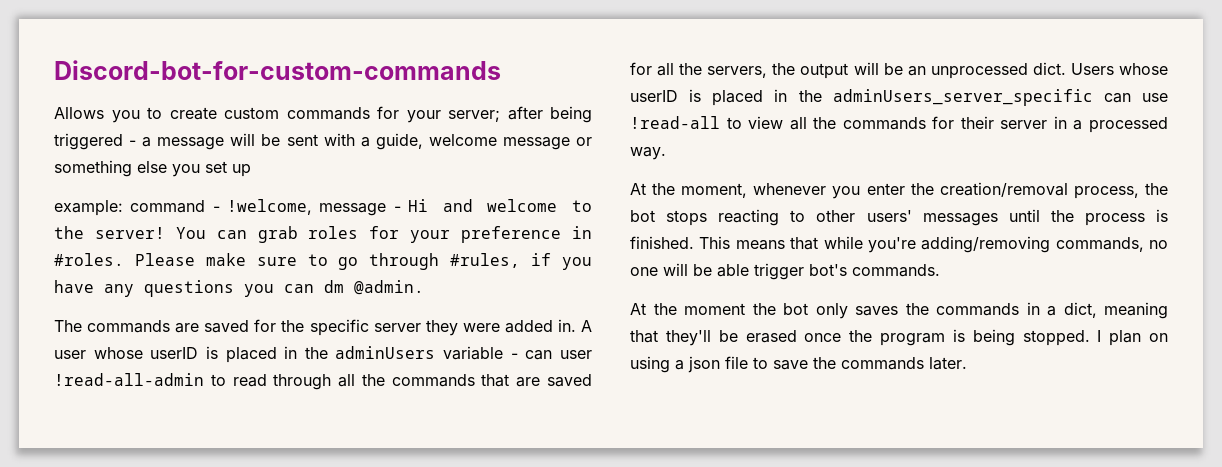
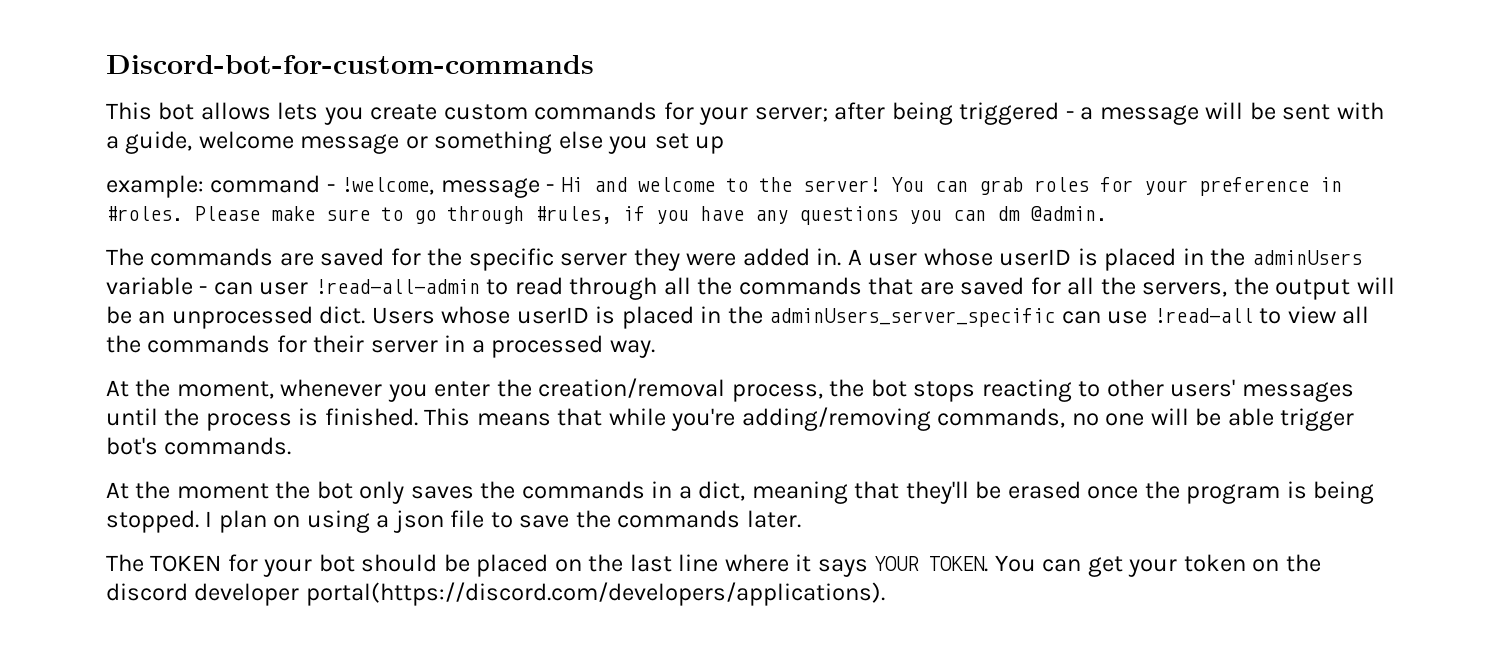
[54,107,162,123] Allows you to -> [106,102,364,125] This bot allows lets you
(967, 363) none -> [106,554,1321,577] [106,582,885,606] // The TOKEN for your bot should be placed on the last line where it says YOUR TOKEN. You can get your token on the discord developer portal(https://discord.com/developers/applications).

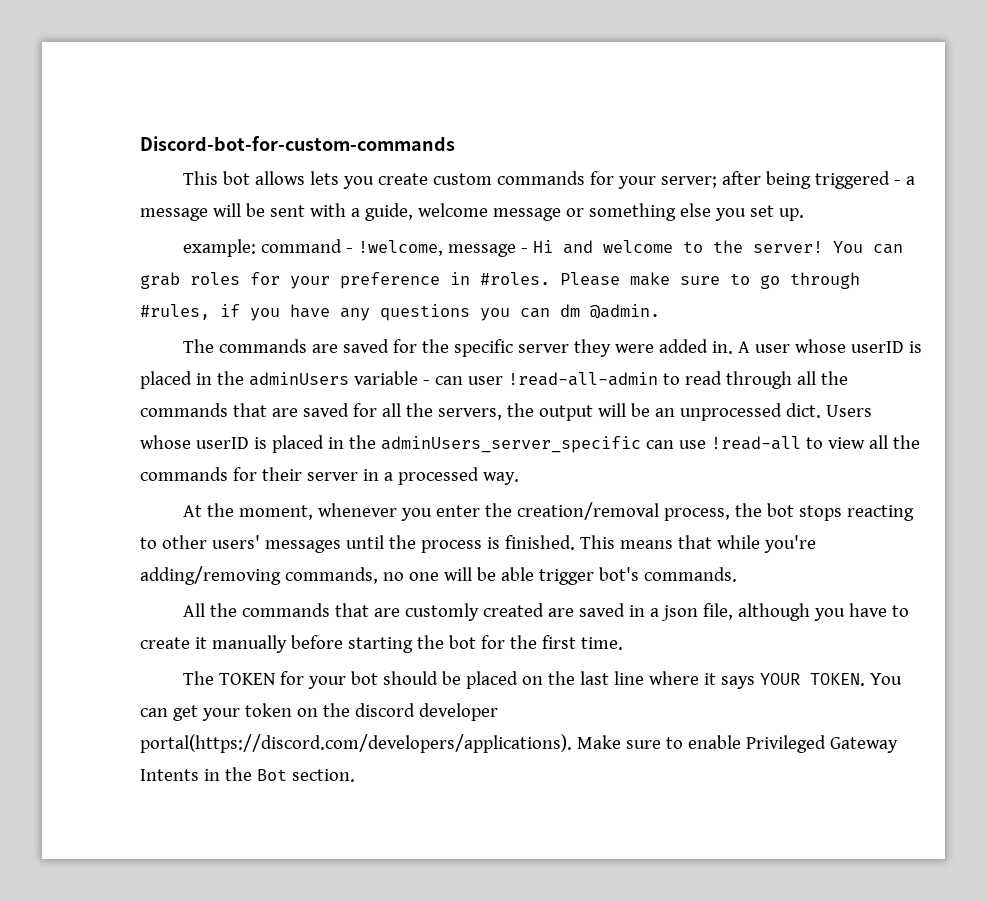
[695,136,725,154] up -> [778,208,804,221] up.
[106,481,1375,504] [106,510,801,533] At the moment the bot only saves the commands in a dict, meaning that they'll be erased once the program is being stopped. I plan on using a json file to save the commands later. -> [182,603,909,621] [140,635,623,653] All the commands that are customly created are saved in a json file, although you have to create it manually before starting the bot for the first time.
(885, 594) none -> [576,735,898,753] [140,767,355,782] Make sure to enable Privileged Gateway Intents in the Bot section.

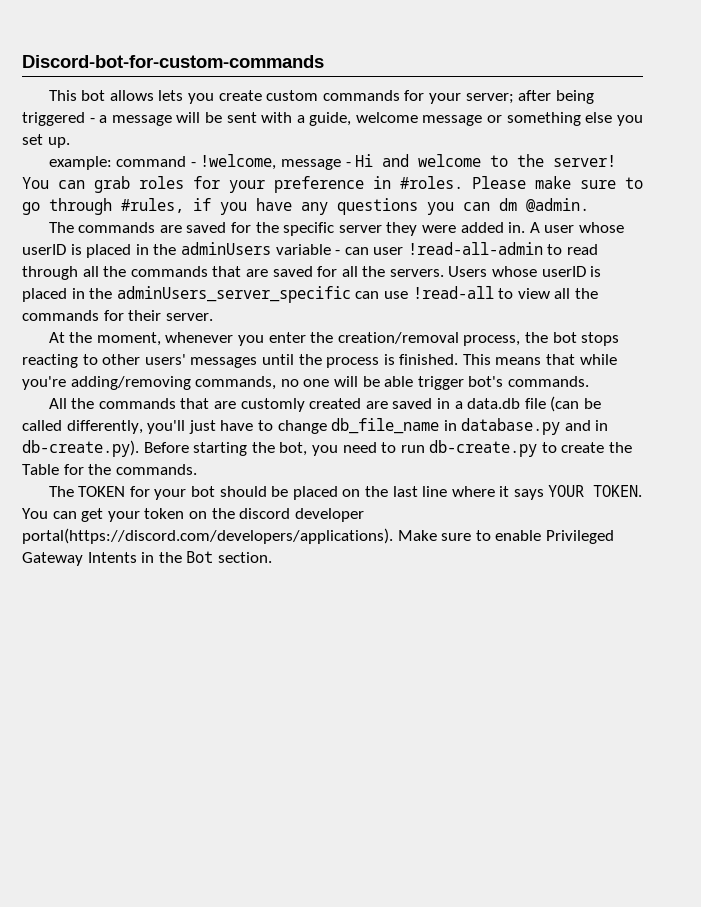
[437,403,821,421] servers, the output will be an unprocessed dict. -> [389,269,444,277] servers.
[306,467,519,485] server in a processed way. -> [165,313,213,321] server.
[660,603,909,621] [140,635,623,653] json file, although you have to create it manually before starting the bot for the first time. -> [467,396,601,412] [22,418,609,435] [22,440,633,457] [22,464,197,475] data.db file (can be called differently, you'll just have to change db_file_name in database.py and in db-create.py). Before starting the bot, you need to run db-create.py to create the Table for the commands.

